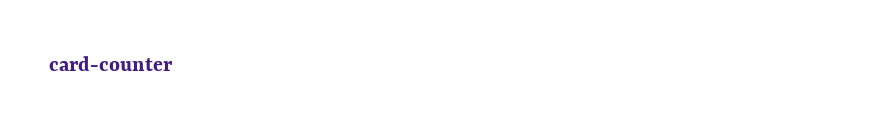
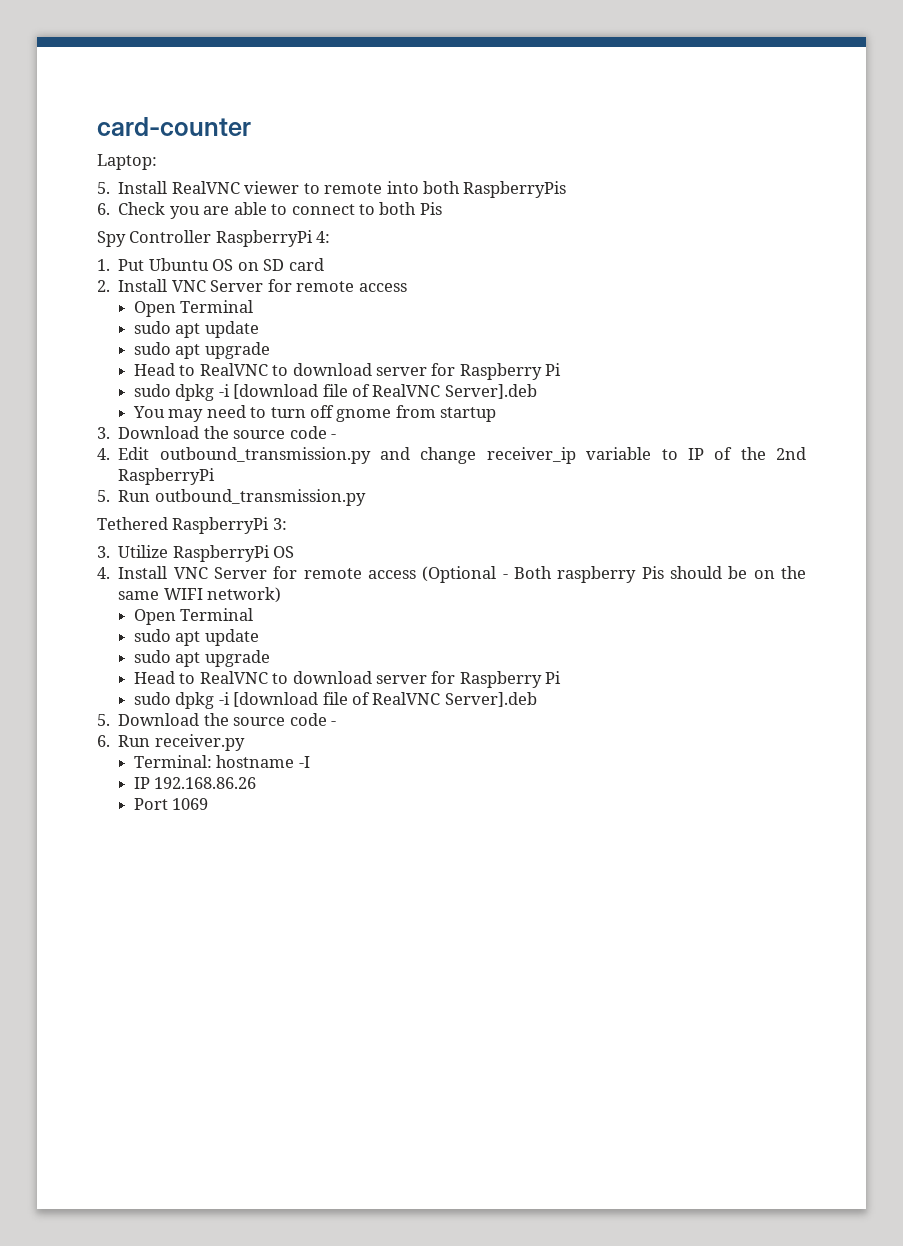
(173, 63) none -> [97,154,157,170] [97,181,567,198] [97,202,442,219] [97,230,331,247] [97,258,324,271] [97,279,407,292] [133,300,254,317] [133,321,259,338] [133,342,270,359] [133,363,562,380] [133,384,537,401] [132,405,497,422] [97,426,337,439] [97,447,806,464] [118,468,216,485] [97,489,366,506] [97,517,287,534] [97,545,295,562] [97,566,806,583] [118,587,282,603] [133,608,254,625] [133,629,259,646] [133,650,270,667] [133,671,562,688] [133,692,537,709] [97,713,337,726] [97,734,245,751] [133,755,310,768] [133,777,257,789] [133,798,209,810] // Laptop: // 5. Install RealVNC viewer to remote into both RaspberryPis // 6. Check you are able to connect to both Pis // Spy Controller RaspberryPi 4: // 1. Put Ubuntu OS on SD card // 2. Install VNC Server for remote access // Open Terminal // sudo apt update // sudo apt upgrade // Head to RealVNC to download server for Raspberry Pi // sudo dpkg -i [download file of RealVNC Server].deb // You may need to turn off gnome from startup // 3. Download the source code - // 4. Edit outbound_transmission.py and change receiver_ip variable to IP of the 2nd RaspberryPi // 5. Run outbound_transmission.py // Tethered RaspberryPi 3: // 3. Utilize RaspberryPi OS // 4. Install VNC Server for remote access (Optional - Both raspberry Pis should be on the same WIFI network) // Open Terminal // sudo apt update // sudo apt upgrade // Head to RealVNC to download server for Raspberry Pi // sudo dpkg -i [download file of RealVNC Server].deb // 5. Download the source code - // 6. Run receiver.py // Terminal: hostname -I // IP 192.168.86.26 // Port 1069

